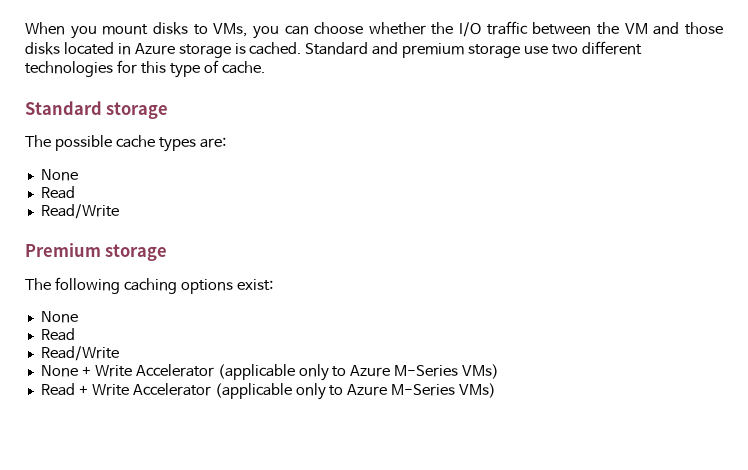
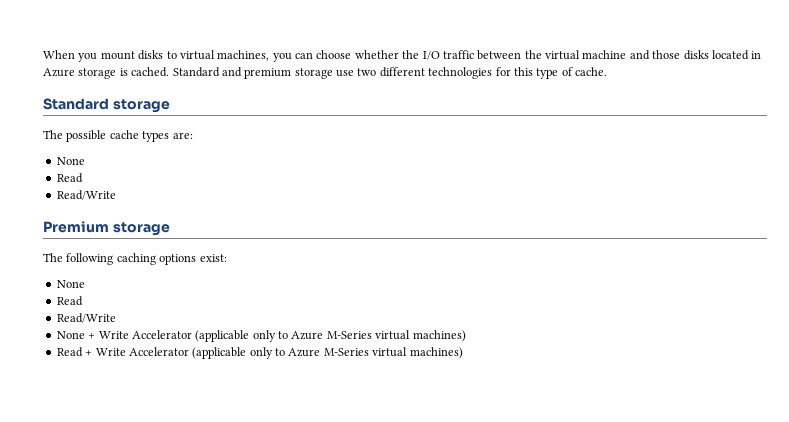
[213,23,248,37] VMs, -> [179,50,270,61] virtual machines,
[624,23,648,34] VM -> [545,50,627,60] virtual machine
[462,364,500,379] VMs) -> [375,330,466,342] virtual machines)
[459,383,497,398] VMs) -> [372,347,463,359] virtual machines)

